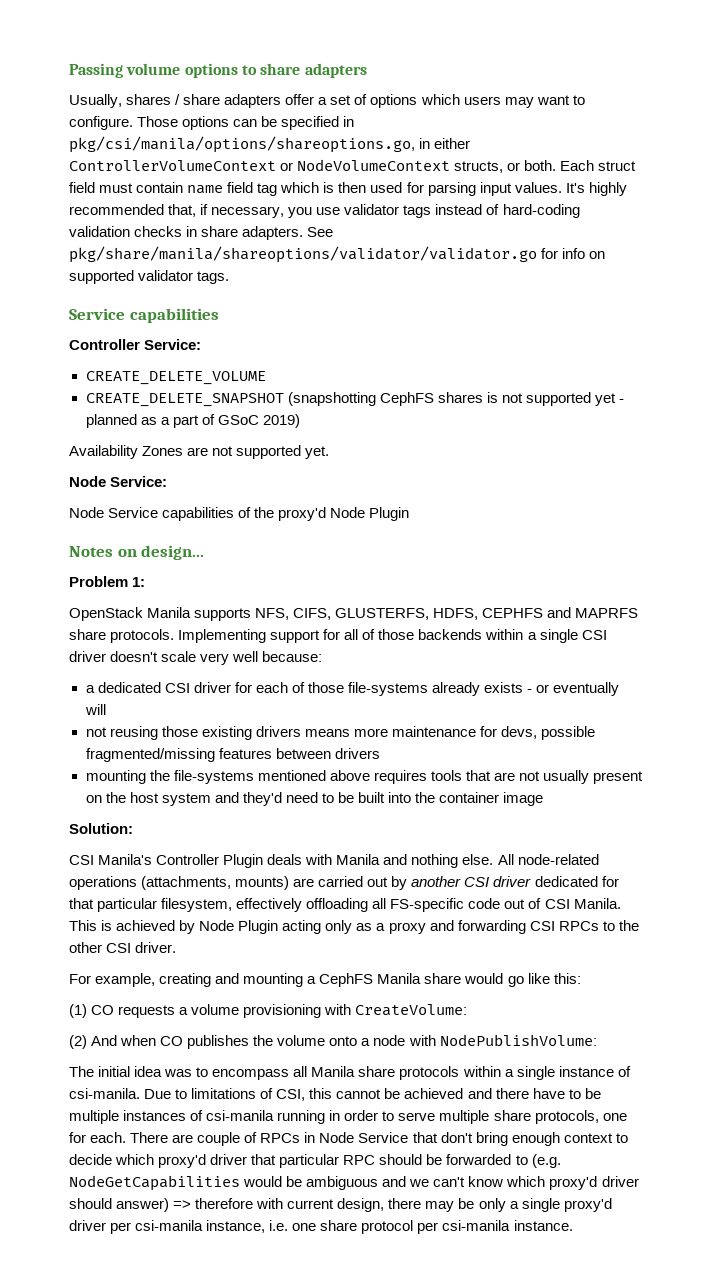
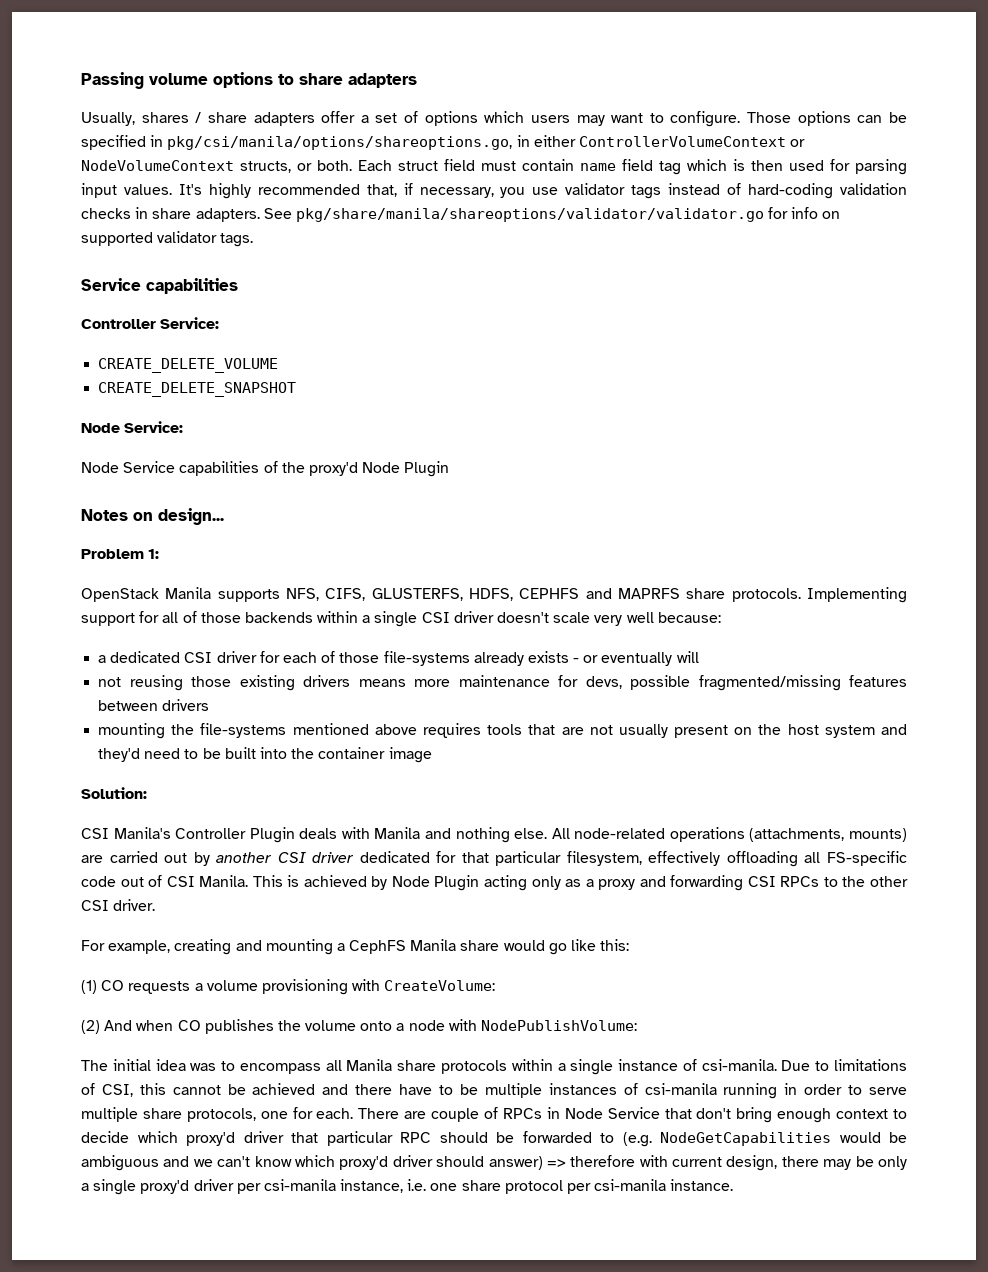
[287,392,624,406] [85,414,300,428] [69,445,330,459] (snapshotting CephFS shares is not supported yet - planned as a part of GSoC 2019) // Availability Zones are not supported yet. -> (297, 389) none

